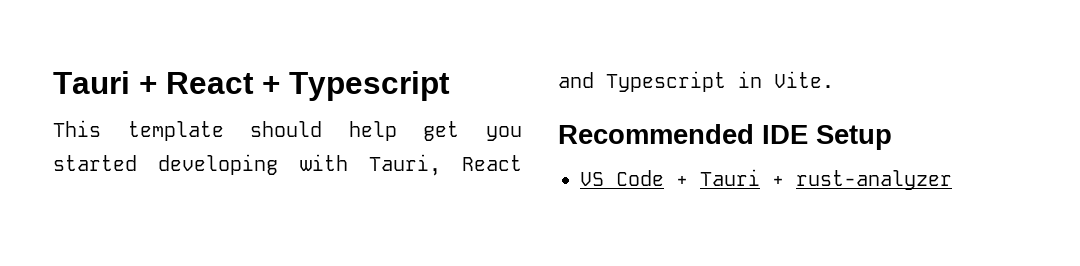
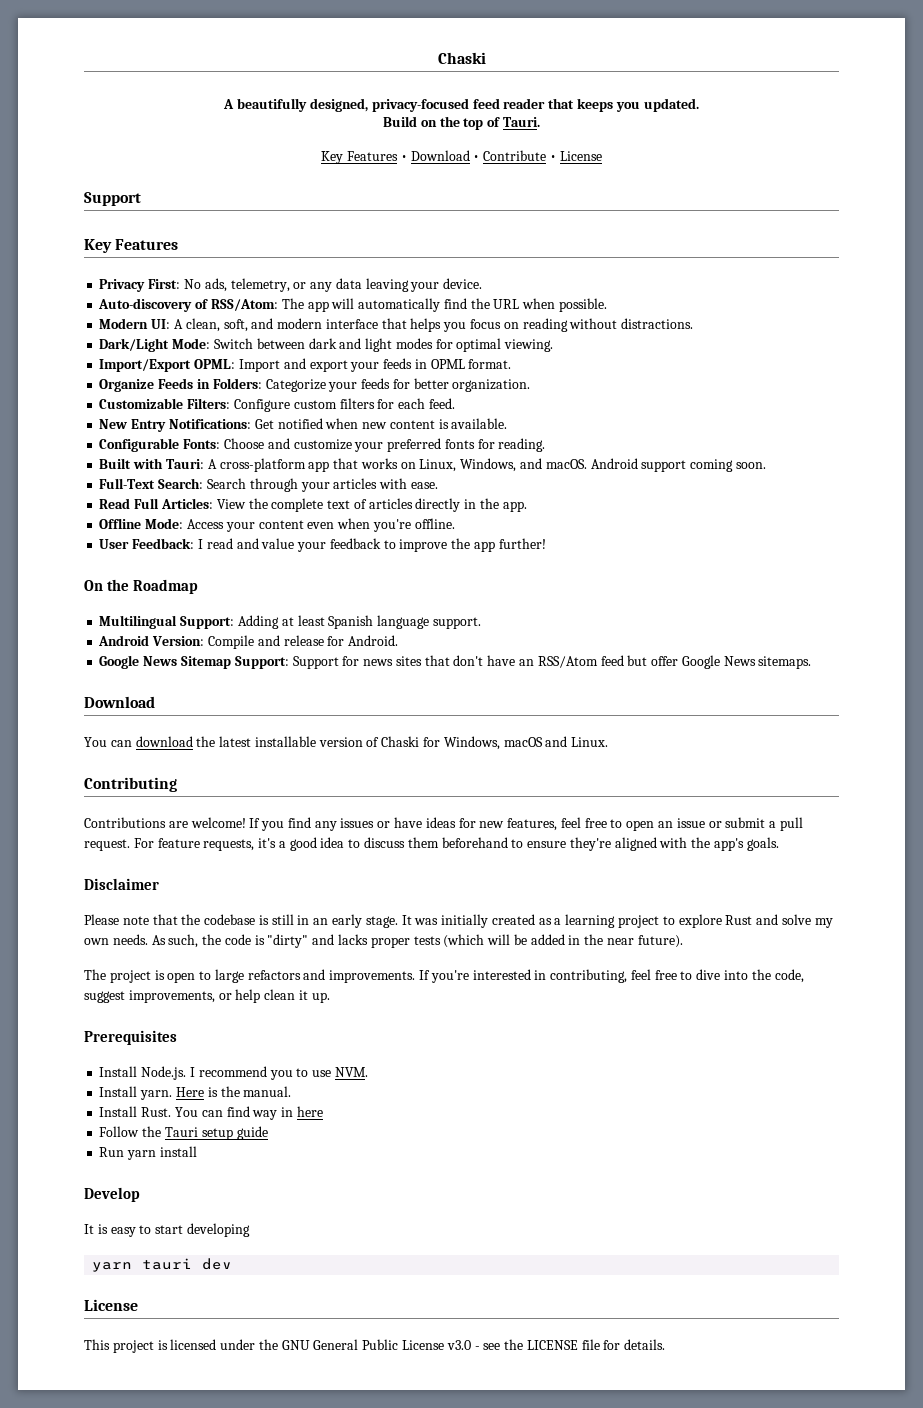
[53,71,450,101] [53,120,522,141] [53,154,522,176] [558,71,834,92] [558,124,892,150] [580,169,952,190] Tauri + React + Typescript // This template should help get you started developing with Tauri, React and Typescript in Vite. // Recommended IDE Setup // VS Code + Tauri + rust-analyzer -> [437,52,486,64] [223,98,699,112] [383,116,540,130] [321,150,602,164] [84,192,141,206] [84,239,179,253] [99,278,483,292] [98,298,607,312] [99,318,694,332] [99,338,554,352] [99,358,512,372] [99,378,531,392] [99,398,455,412] [99,418,508,432] [99,438,546,452] [99,458,766,472] [99,478,438,492] [99,498,527,512] [99,518,455,532] [99,538,546,552] [84,579,198,594] [99,615,481,629] [98,635,399,649] [99,655,812,669] [84,696,155,708] [84,736,609,750] [84,777,177,792] [84,817,803,831] [84,837,779,851] [84,878,159,890] [84,914,833,928] [84,934,683,948] [84,969,804,983] [84,989,330,1003] [84,1030,177,1045] [99,1066,368,1080] [99,1086,292,1100] [99,1106,323,1120] [99,1126,268,1140] [99,1146,197,1160] [84,1187,140,1202] [84,1223,250,1237] [92,1258,233,1272] [84,1299,138,1311] [84,1339,666,1353] Chaski // A beautifully designed, privacy-focused feed reader that keeps you updated. // Build on the top of Tauri. // Key Features • Download • Contribute • License // Support // Key Features // Privacy First: No ads, telemetry, or any data leaving your device. // Auto-discovery of RSS/Atom: The app will automatically find the URL when possible. // Modern UI: A clean, soft, and modern interface that helps you focus on reading without distractions. // Dark/Light Mode: Switch between dark and light modes for optimal viewing. // Import/Export OPML: Import and export your feeds in OPML format. // Organize Feeds in Folders: Categorize your feeds for better organization. // Customizable Filters: Configure custom filters for each feed. // New Entry Notifications: Get notified when new content is available. // Configurable Fonts: Choose and customize your preferred fonts for reading. // Built with Tauri: A cross-platform app that works on Linux, Windows, and macOS. Android support coming soon. // Full-Text Search: Search through your articles with ease. // Read Full Articles: View the complete text of articles directly in the app. // Offline Mode: Access your content even when you're offline. // User Feedback: I read and value your feedback to improve the app further! // On the Roadmap // Multilingual Support: Adding at least Spanish language support. // Android Version: Compile and release for Android. // Google News Sitemap Support: Support for news sites that don't have an RSS/Atom feed but offer Google News sitemaps. // Download // You can download the latest installable version of Chaski for Windows, macOS and Linux. // Contributing // Contributions are welcome! If you find any issues or have ideas for new features, feel free to open an issue or submit a pull request. For feature requests, it's a good idea to discuss them beforehand to ensure they're aligned with the app's goals. // Disclaimer // Please note that the codebase is still in an early stage. It was initially created as a learning project to explore Rust and solve my own needs. As such, the code is "dirty" and lacks proper tests (which will be added in the near future). // The project is open to large refactors and improvements. If you're interested in contributing, feel free to dive into the code, suggest improvements, or help clean it up. // Prerequisites // Install Node.js. I recommend you to use NVM. // Install yarn. Here is the manual. // Install Rust. You can find way in here // Follow the Tauri setup guide // Run yarn install // Develop // It is easy to start developing // yarn tauri dev // License // This project is licensed under the GNU General Public License v3.0 - see the LICENSE file for details.

